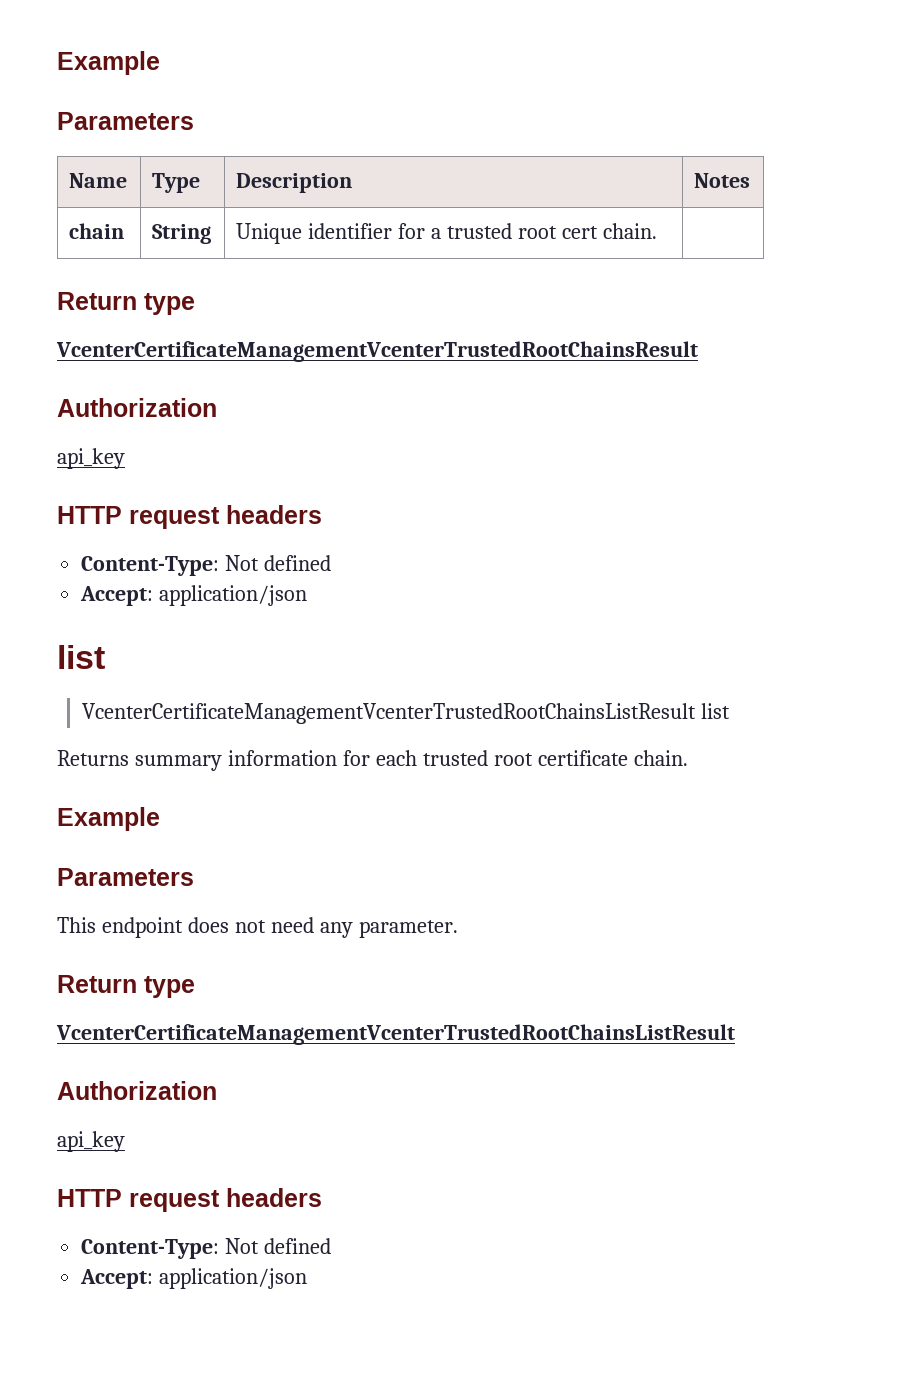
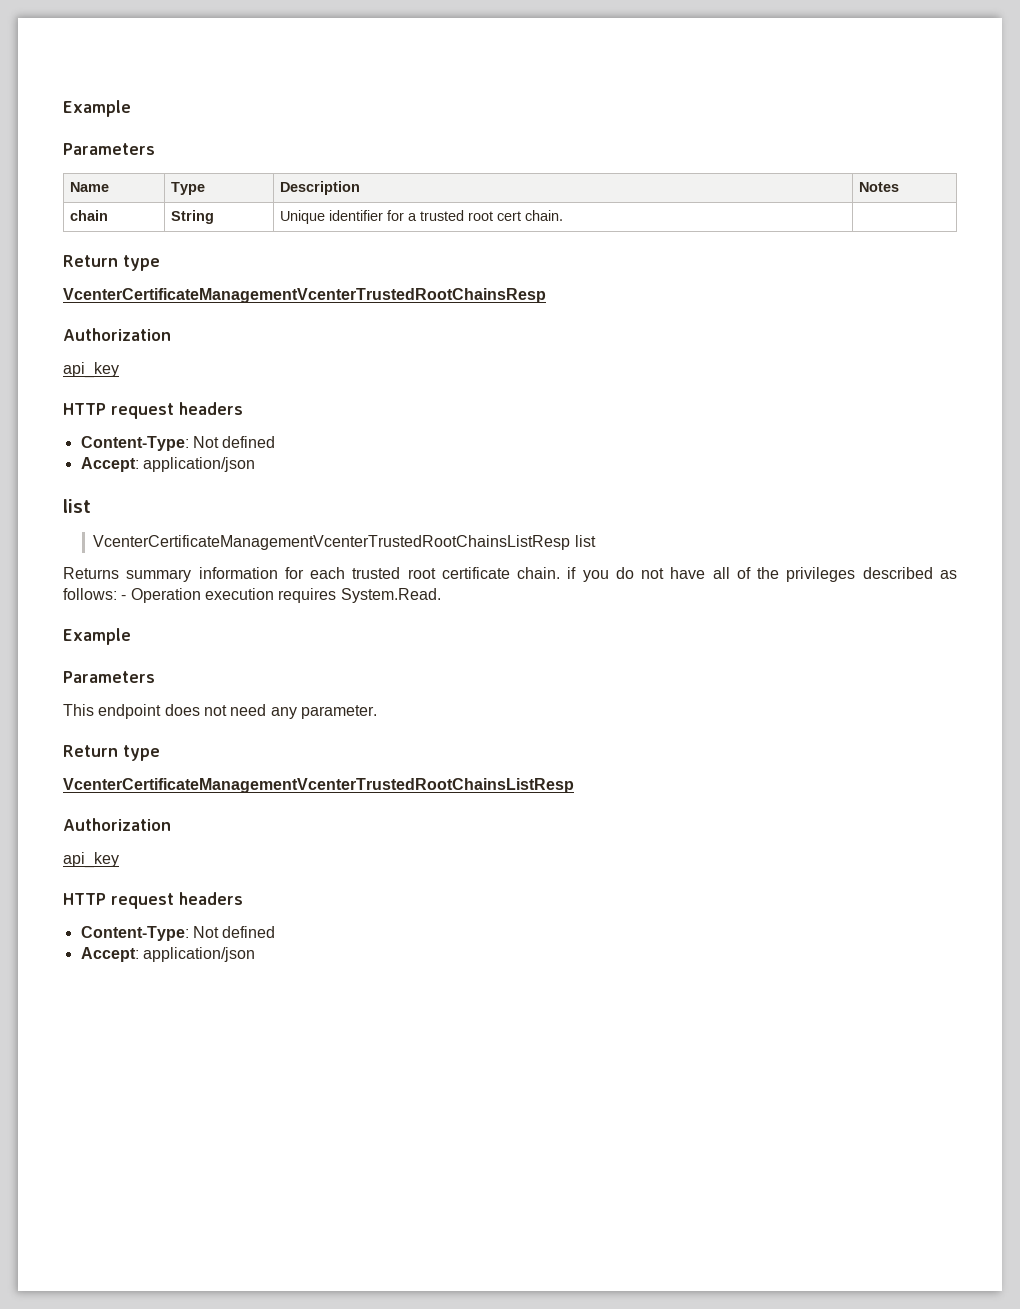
[56,341,698,362] VcenterCertificateManagementVcenterTrustedRootChainsResult -> [63,288,546,303] VcenterCertificateManagementVcenterTrustedRootChainsResp
[81,703,696,724] VcenterCertificateManagementVcenterTrustedRootChainsListResult -> [93,535,571,550] VcenterCertificateManagementVcenterTrustedRootChainsListResp
(688, 758) none -> [567,567,958,582] [63,588,441,603] if you do not have all of the privileges described as follows: - Operation execution requires System.Read.
[56,1024,735,1045] VcenterCertificateManagementVcenterTrustedRootChainsListResult -> [63,778,574,793] VcenterCertificateManagementVcenterTrustedRootChainsListResp

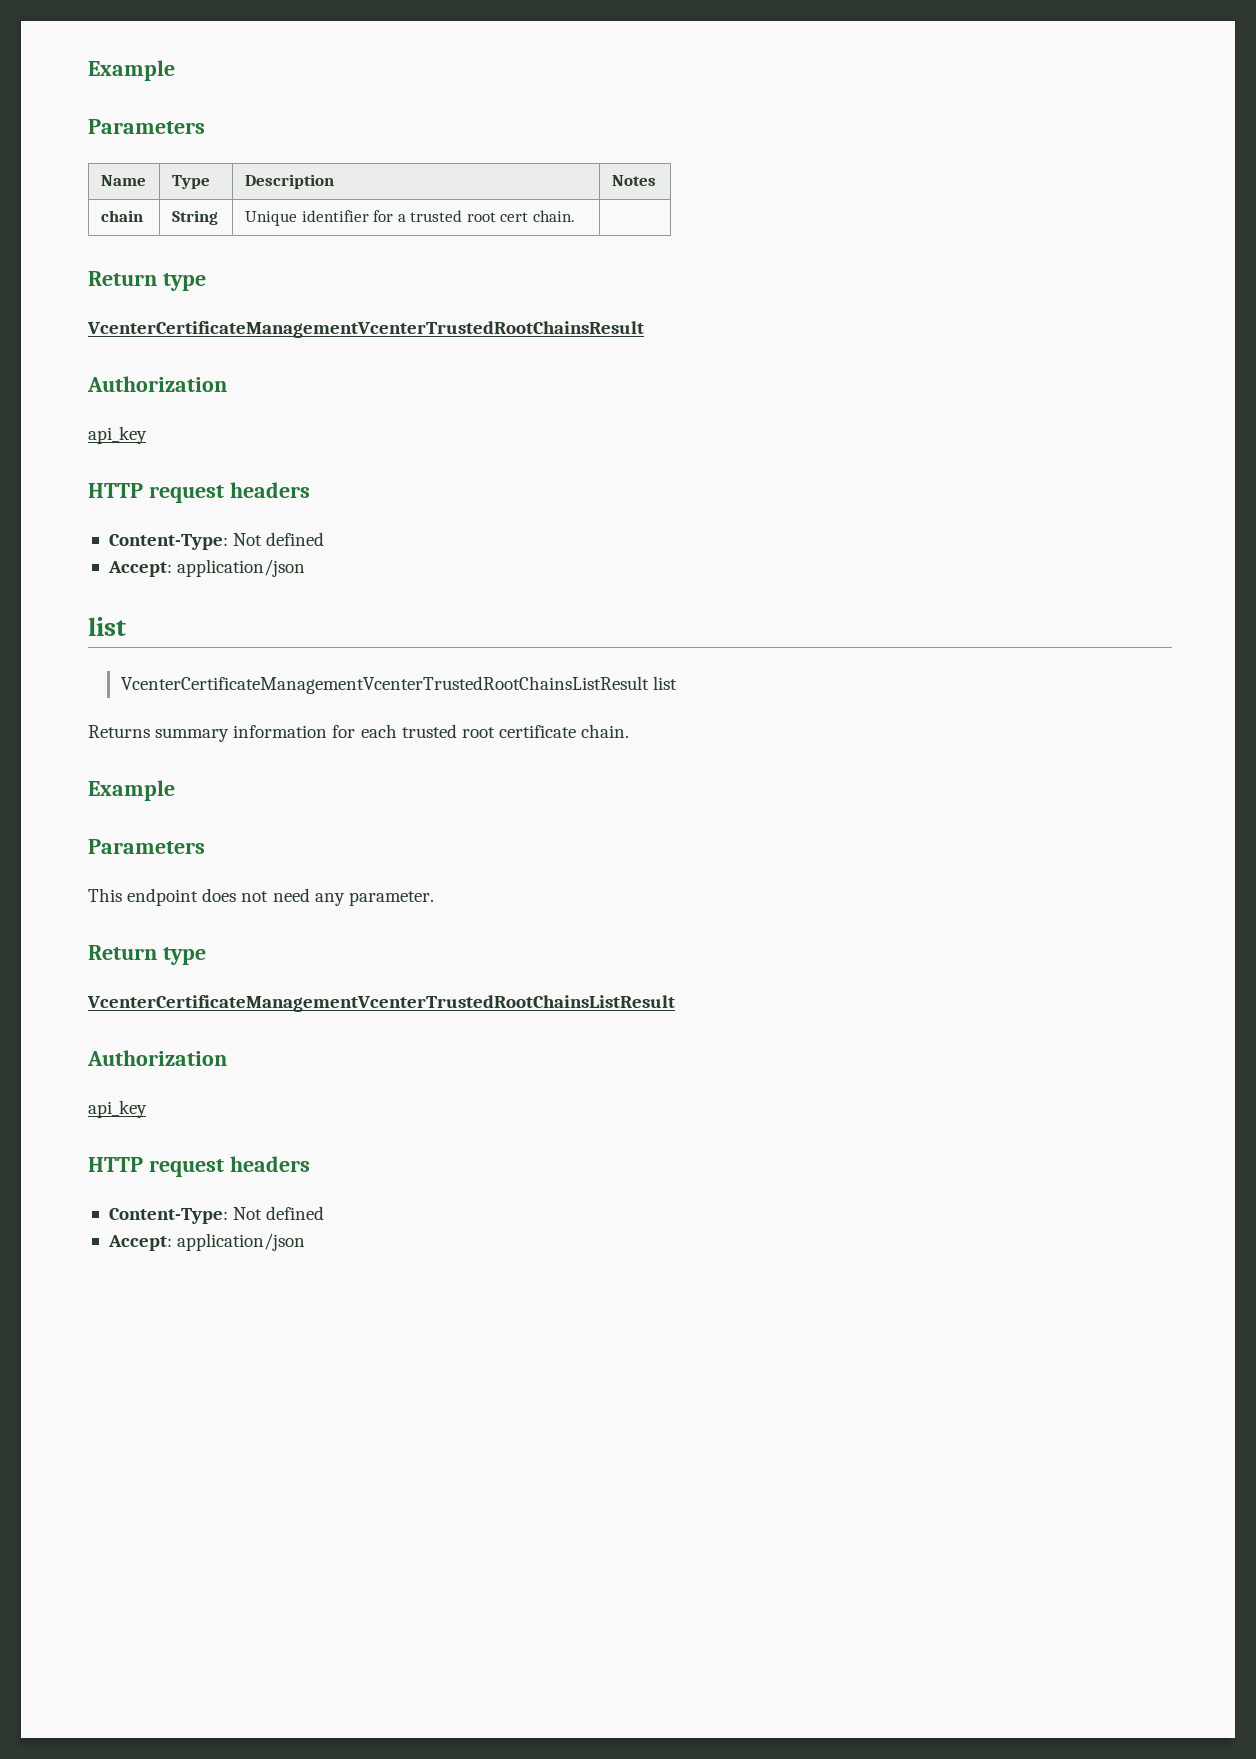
[63,288,546,303] VcenterCertificateManagementVcenterTrustedRootChainsResp -> [87,321,644,338] VcenterCertificateManagementVcenterTrustedRootChainsResult
[93,535,571,550] VcenterCertificateManagementVcenterTrustedRootChainsListResp -> [120,676,649,694] VcenterCertificateManagementVcenterTrustedRootChainsListResult
[567,567,958,582] [63,588,441,603] if you do not have all of the privileges described as follows: - Operation execution requires System.Read. -> (630, 731) none
[63,778,574,793] VcenterCertificateManagementVcenterTrustedRootChainsListResp -> [87,995,675,1012] VcenterCertificateManagementVcenterTrustedRootChainsListResult

